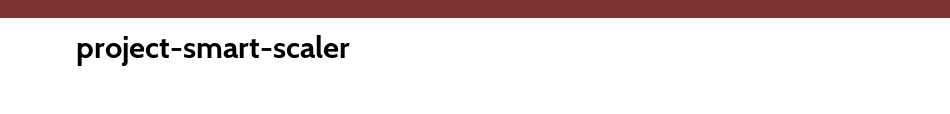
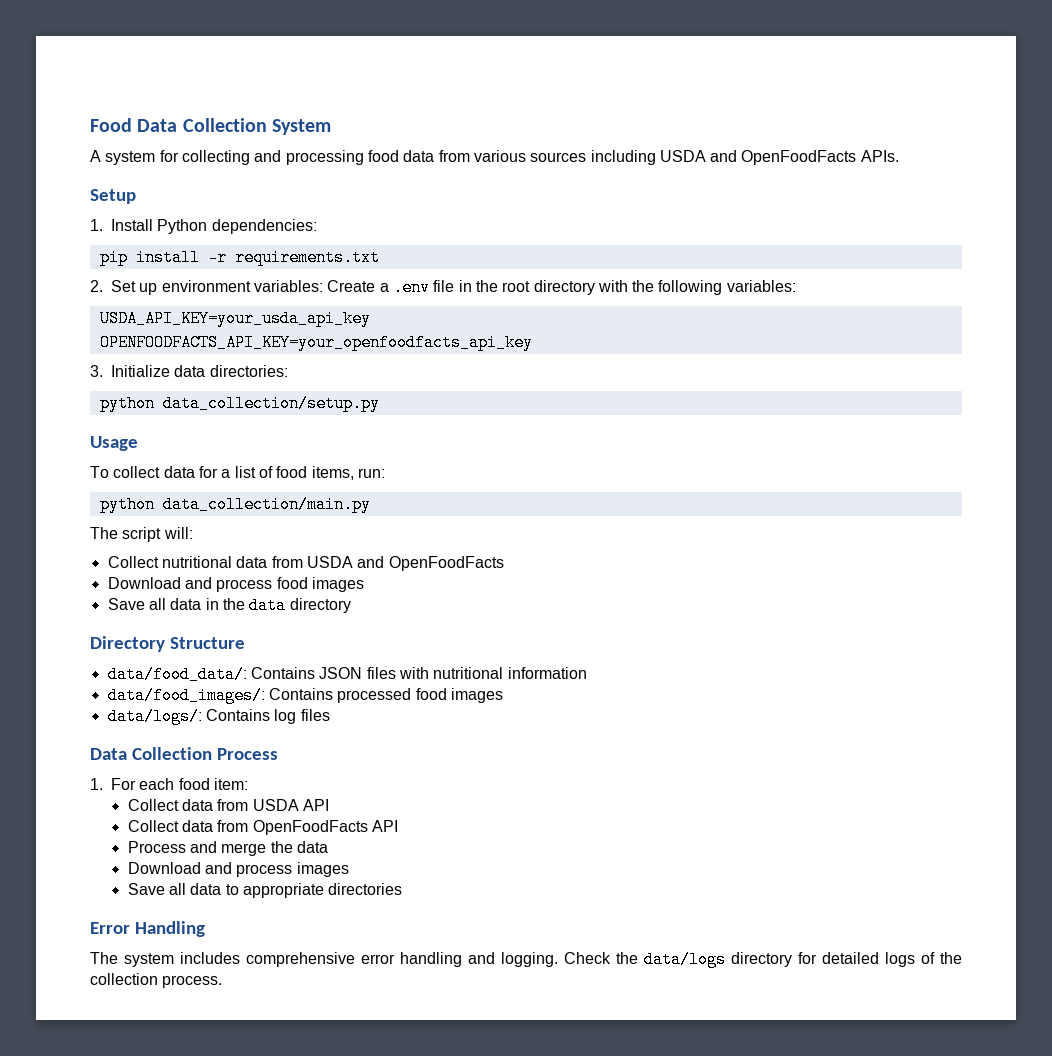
[76,35,350,66] project-smart-scaler -> [90,118,331,135] [90,150,899,165] [90,189,136,204] [90,219,317,234] [99,249,380,266] [90,279,796,296] [99,310,371,327] [99,334,533,351] [90,365,288,377] [99,395,380,412] [90,436,138,451] [90,466,385,480] [99,496,371,513] [90,527,193,542] [107,556,504,571] [107,577,364,592] [107,597,351,614] [90,636,245,652] [107,666,587,683] [107,687,503,704] [107,708,330,725] [90,747,278,760] [90,778,248,790] [127,799,329,811] [127,820,398,835] [127,841,328,856] [127,862,349,877] [127,883,403,898] [90,921,205,937] [90,951,962,968] [90,973,223,988] Food Data Collection System // A system for collecting and processing food data from various sources including USDA and OpenFoodFacts APIs. // Setup // 1. Install Python dependencies: // pip install -r requirements.txt // 2. Set up environment variables: Create a .env file in the root directory with the following variables: // USDA_API_KEY=your_usda_api_key // OPENFOODFACTS_API_KEY=your_openfoodfacts_api_key // 3. Initialize data directories: // python data_collection/setup.py // Usage // To collect data for a list of food items, run: // python data_collection/main.py // The script will: // Collect nutritional data from USDA and OpenFoodFacts // Download and process food images // Save all data in the data directory // Directory Structure // data/food_data/: Contains JSON files with nutritional information // data/food_images/: Contains processed food images // data/logs/: Contains log files // Data Collection Process // 1. For each food item: // Collect data from USDA API // Collect data from OpenFoodFacts API // Process and merge the data // Download and process images // Save all data to appropriate directories // Error Handling // The system includes comprehensive error handling and logging. Check the data/logs directory for detailed logs of the collection process.

